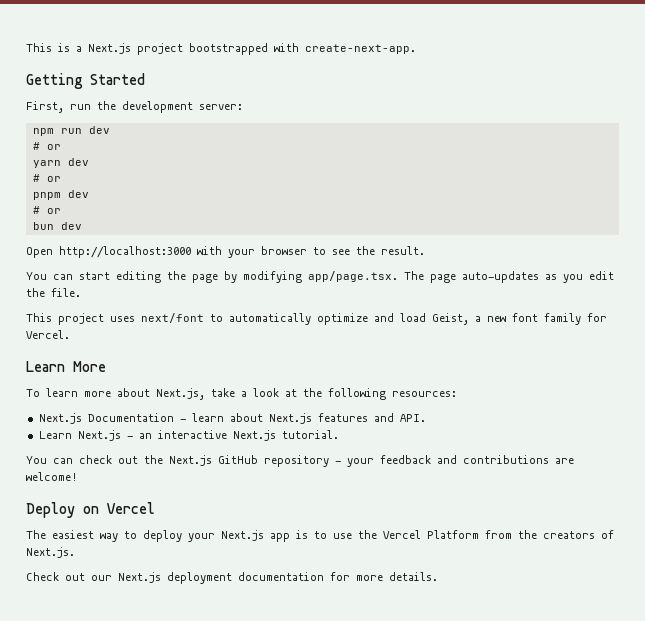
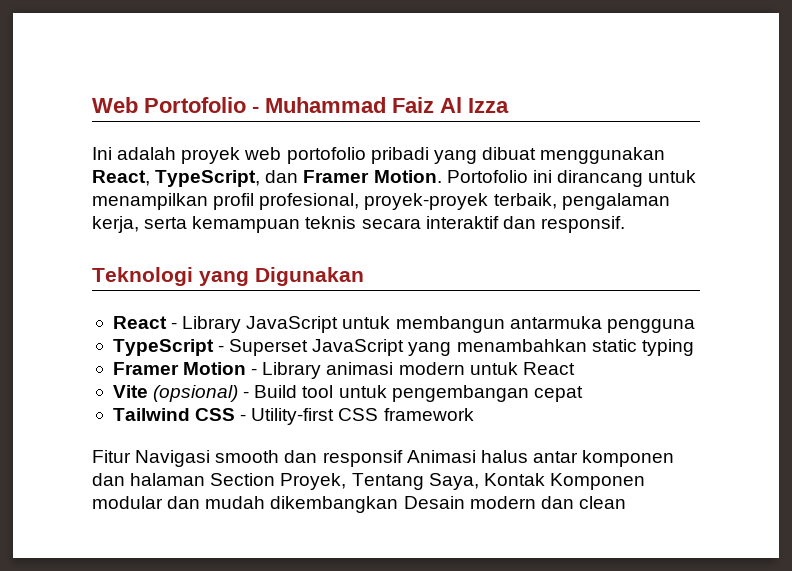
[26,43,416,55] [26,73,145,89] [26,101,243,113] [32,126,110,136] [32,142,61,150] [32,158,89,168] [32,174,61,182] [32,190,89,200] [32,206,61,214] [32,222,82,230] [26,246,425,258] [26,271,614,283] [26,288,81,297] [26,313,607,325] [26,330,70,339] [26,361,106,372] [26,388,457,400] [38,413,426,424] [38,430,339,441] [26,455,574,467] [26,472,78,481] [26,502,155,518] [26,530,614,542] [26,547,75,558] [26,572,438,584] This is a Next.js project bootstrapped with create-next-app. // Getting Started // First, run the development server: // npm run dev // # or // yarn dev // # or // pnpm dev // # or // bun dev // Open http://localhost:3000 with your browser to see the result. // You can start editing the page by modifying app/page.tsx. The page auto-updates as you edit the file. // This project uses next/font to automatically optimize and load Geist, a new font family for Vercel. // Learn More // To learn more about Next.js, take a look at the following resources: // Next.js Documentation - learn about Next.js features and API. // Learn Next.js - an interactive Next.js tutorial. // You can check out the Next.js GitHub repository - your feedback and contributions are welcome! // Deploy on Vercel // The easiest way to deploy your Next.js app is to use the Vercel Platform from the creators of Next.js. // Check out our Next.js deployment documentation for more details. -> [92,97,509,113] [92,147,666,164] [92,170,697,187] [92,193,670,210] [92,216,625,233] [92,267,364,286] [112,316,695,333] [112,339,694,356] [112,362,575,379] [112,385,583,402] [112,408,474,425] [92,450,675,467] [92,473,645,490] [92,496,626,513] Web Portofolio - Muhammad Faiz Al Izza // Ini adalah proyek web portofolio pribadi yang dibuat menggunakan React, TypeScript, dan Framer Motion. Portofolio ini dirancang untuk menampilkan profil profesional, proyek-proyek terbaik, pengalaman kerja, serta kemampuan teknis secara interaktif dan responsif. // Teknologi yang Digunakan // React - Library JavaScript untuk membangun antarmuka pengguna // TypeScript - Superset JavaScript yang menambahkan static typing // Framer Motion - Library animasi modern untuk React // Vite (opsional) - Build tool untuk pengembangan cepat // Tailwind CSS - Utility-first CSS framework // Fitur Navigasi smooth dan responsif Animasi halus antar komponen dan halaman Section Proyek, Tentang Saya, Kontak Komponen modular dan mudah dikembangkan Desain modern dan clean

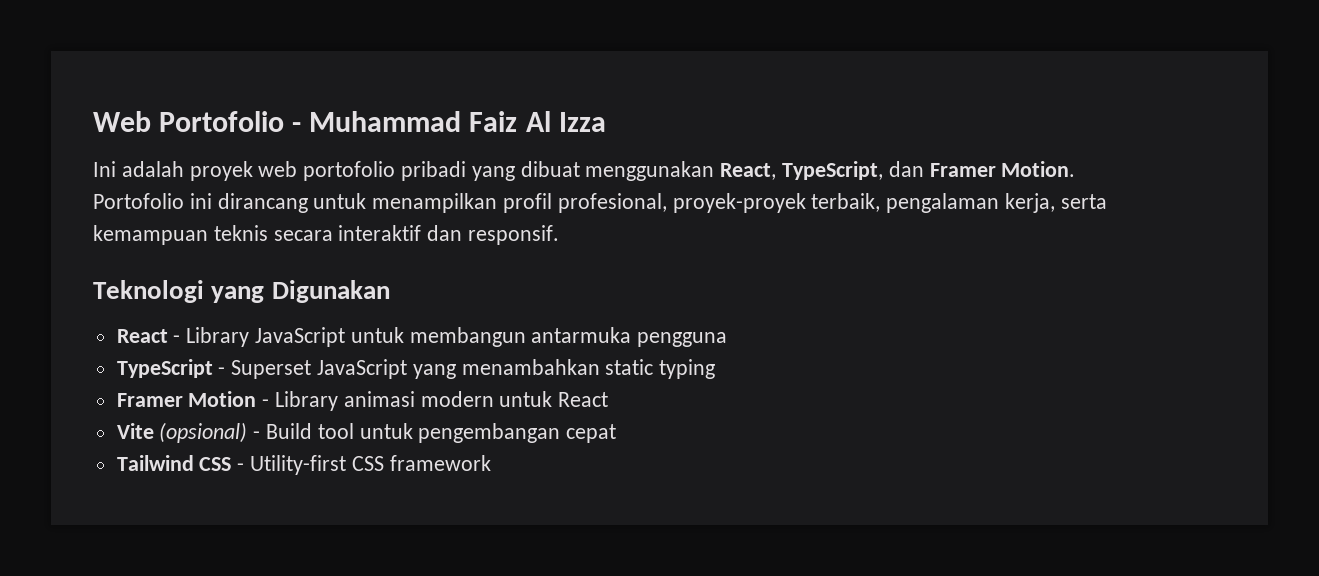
[92,450,675,467] [92,473,645,490] [92,496,626,513] // Fitur Navigasi smooth dan responsif Animasi halus antar komponen dan halaman Section Proyek, Tentang Saya, Kontak Komponen modular dan mudah dikembangkan Desain modern dan clean -> (491, 463) none

